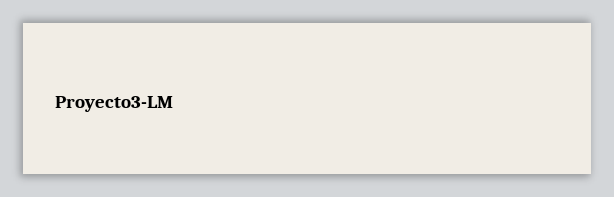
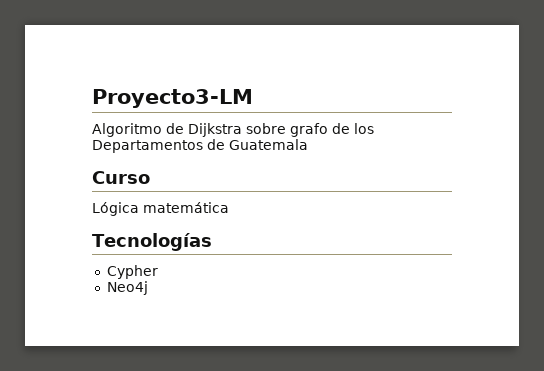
(173, 104) none -> [92,123,374,137] [92,139,308,153] [92,171,150,184] [92,202,229,216] [92,233,212,251] [106,265,158,279] [106,281,148,295] // Algoritmo de Dijkstra sobre grafo de los Departamentos de Guatemala // Curso // Lógica matemática // Tecnologías // Cypher // Neo4j

